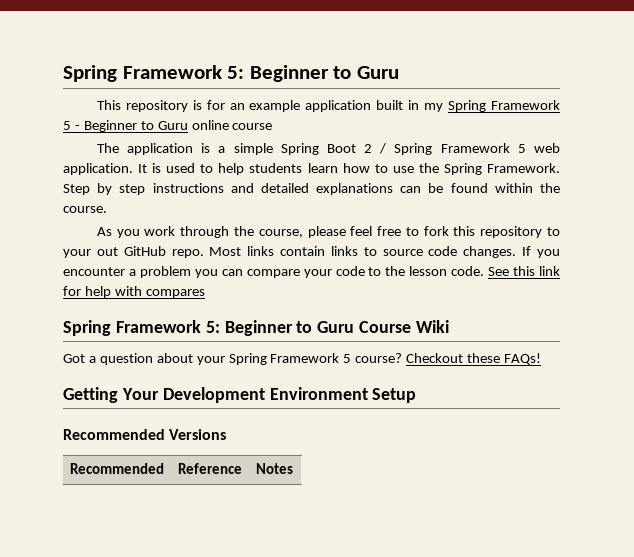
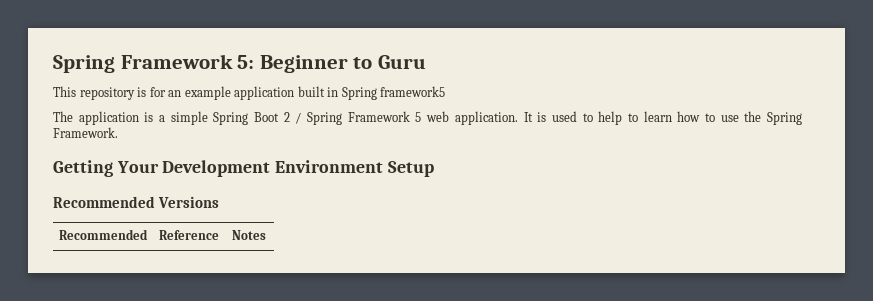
[424,100,560,112] [63,120,273,132] my Spring Framework 5 - Beginner to Guru online course -> [341,86,446,100] Spring framework5
[249,163,303,173] students -> [627,113,638,122] to
[63,183,560,195] [63,206,107,213] [96,226,560,238] [63,246,561,258] [63,266,561,278] [63,286,205,298] [63,320,450,336] [63,353,542,365] Step by step instructions and detailed explanations can be found within the course. // As you work through the course, please feel free to fork this repository to your out GitHub repo. Most links contain links to source code changes. If you encounter a problem you can compare your code to the lesson code. See this link for help with compares // Spring Framework 5: Beginner to Guru Course Wiki // Got a question about your Spring Framework 5 course? Checkout these FAQs! -> (118, 132) none

